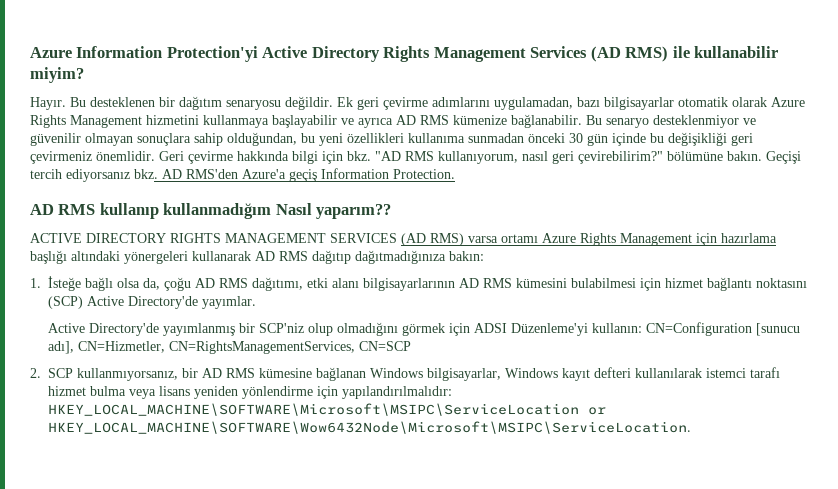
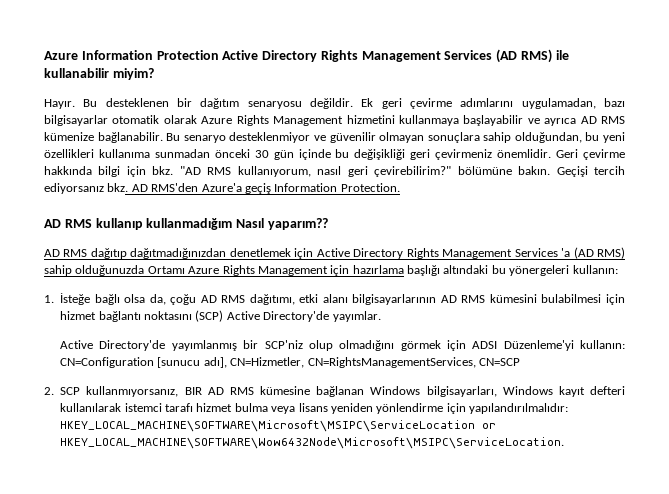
[166,46,258,62] Protection'yi -> [156,50,219,60] Protection
[30,233,538,246] ACTIVE DIRECTORY RIGHTS MANAGEMENT SERVICES (AD RMS) varsa ortamı -> [44,247,625,259] [44,265,185,276] AD RMS dağıtıp dağıtmadığınızdan denetlemek için Active Directory Rights Management Services 'a (AD RMS) sahip olduğunuzda Ortamı
[124,250,484,264] yönergeleri kullanarak AD RMS dağıtıp dağıtmadığınıza bakın: -> [491,265,618,276] bu yönergeleri kullanın:
[182,368,198,378] bir -> [184,387,202,395] BIR
[427,368,501,381] bilgisayarlar, -> [426,386,497,397] bilgisayarları,

